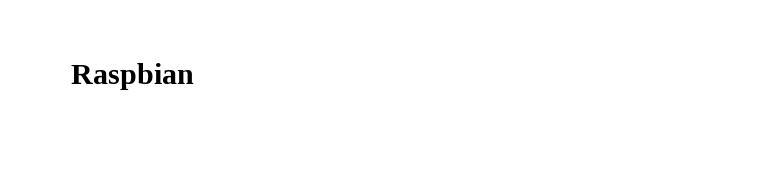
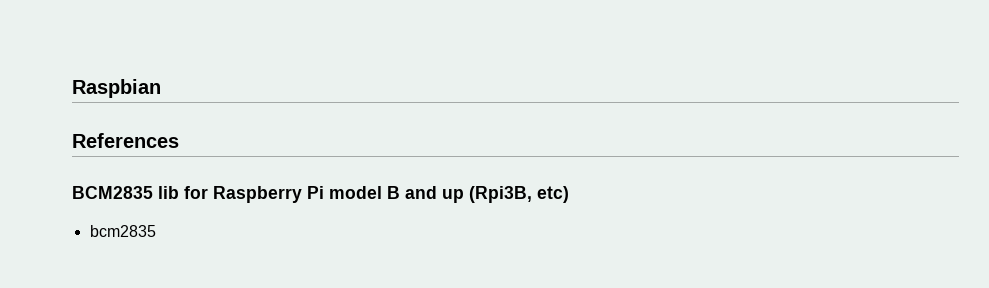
(194, 76) none -> [72,133,179,148] [72,186,569,203] [89,225,156,237] // References // BCM2835 lib for Raspberry Pi model B and up (Rpi3B, etc) // bcm2835

